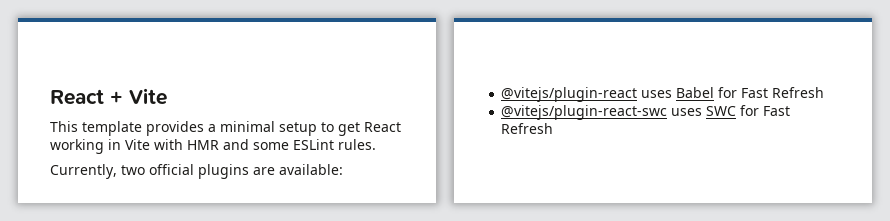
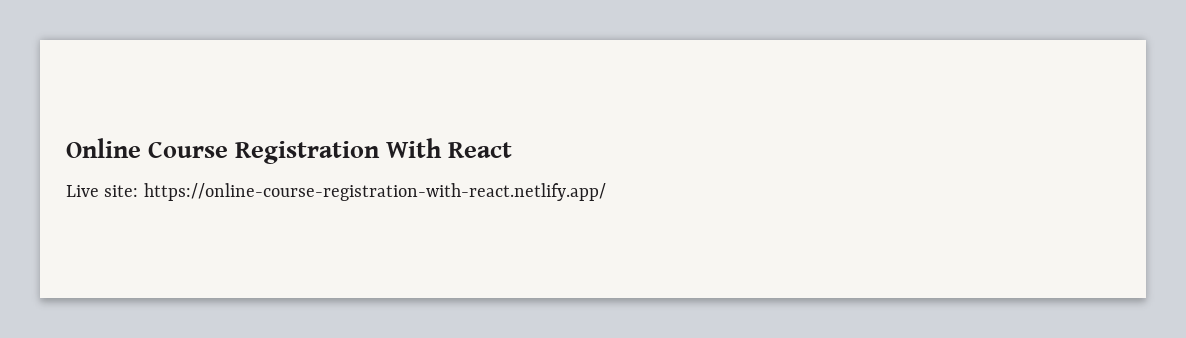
[50,88,167,105] [50,121,401,136] [50,139,376,154] [50,164,343,179] [501,87,825,102] [501,105,791,120] [501,123,554,134] React + Vite // This template provides a minimal setup to get React working in Vite with HMR and some ESLint rules. // Currently, two official plugins are available: // @vitejs/plugin-react uses Babel for Fast Refresh // @vitejs/plugin-react-swc uses SWC for Fast Refresh -> [66,138,513,164] [66,183,606,201] Online Course Registration With React // Live site: https://online-course-registration-with-react.netlify.app/

